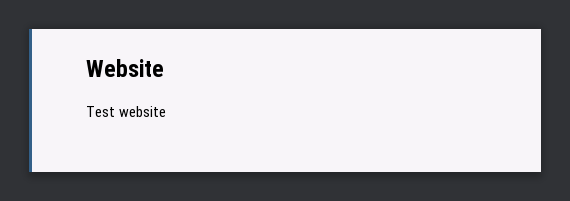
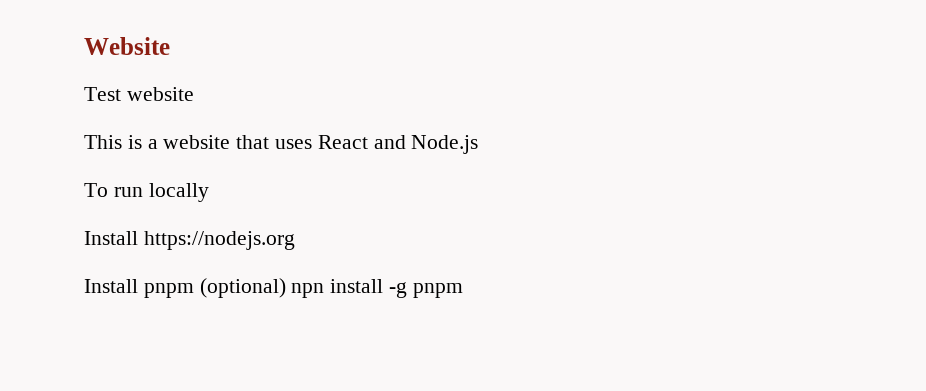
(167, 111) none -> [84,135,479,154] [84,183,209,202] [84,231,295,250] [84,278,463,298] // This is a website that uses React and Node.js // To run locally // Install https://nodejs.org // Install pnpm (optional) npn install -g pnpm

